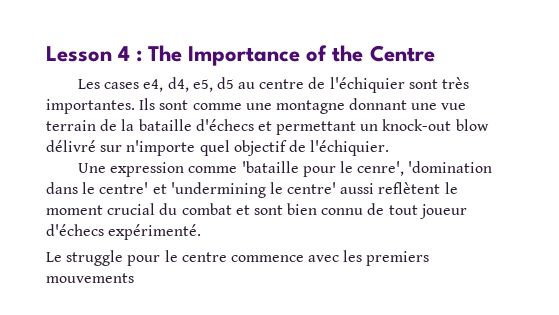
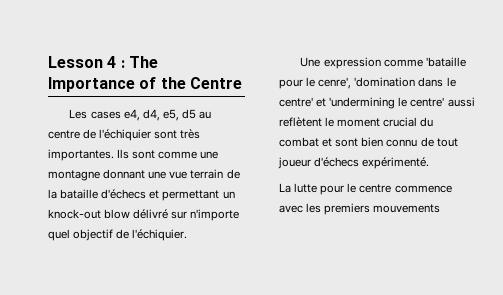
[46,250,124,266] Le struggle -> [279,183,318,193] La lutte

